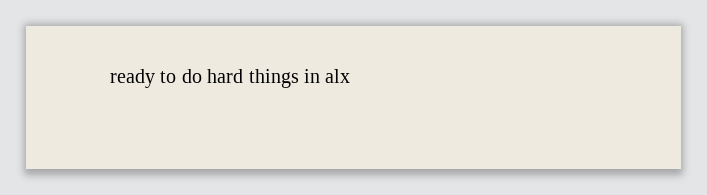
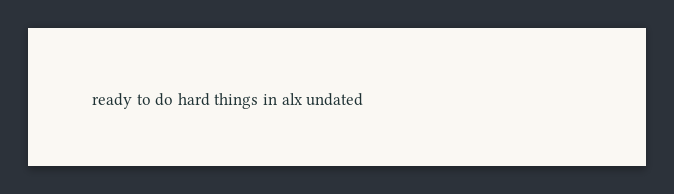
(351, 76) none -> [306,93,364,106] undated

